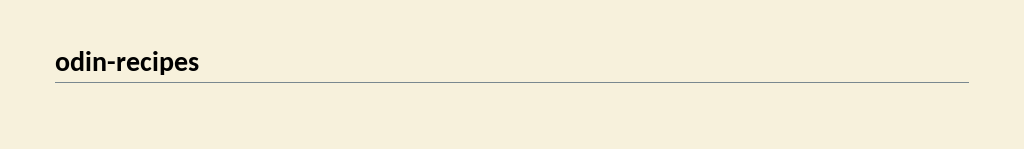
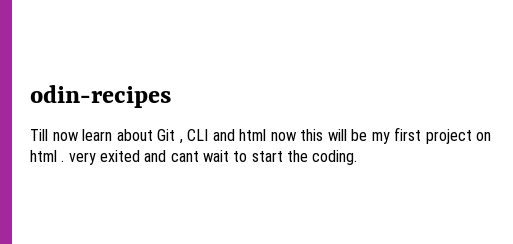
(199, 63) none -> [30,127,491,144] [30,150,358,165] // Till now learn about Git , CLI and html now this will be my first project on html . very exited and cant wait to start the coding.

